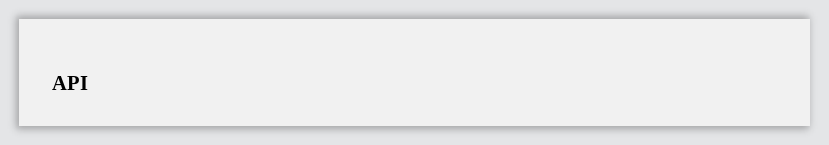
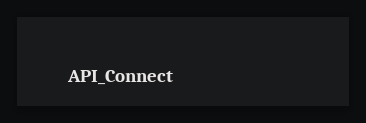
[52,76,88,90] API -> [67,70,173,85] API_Connect

